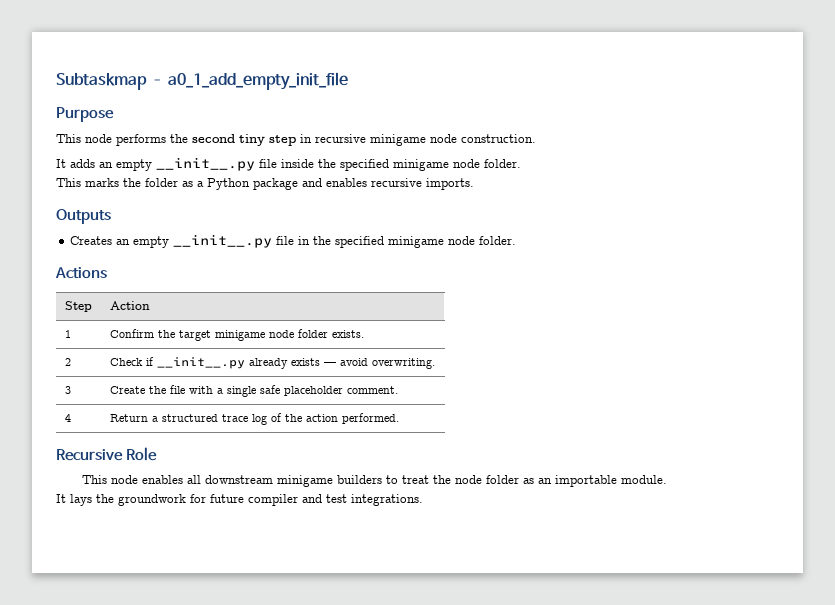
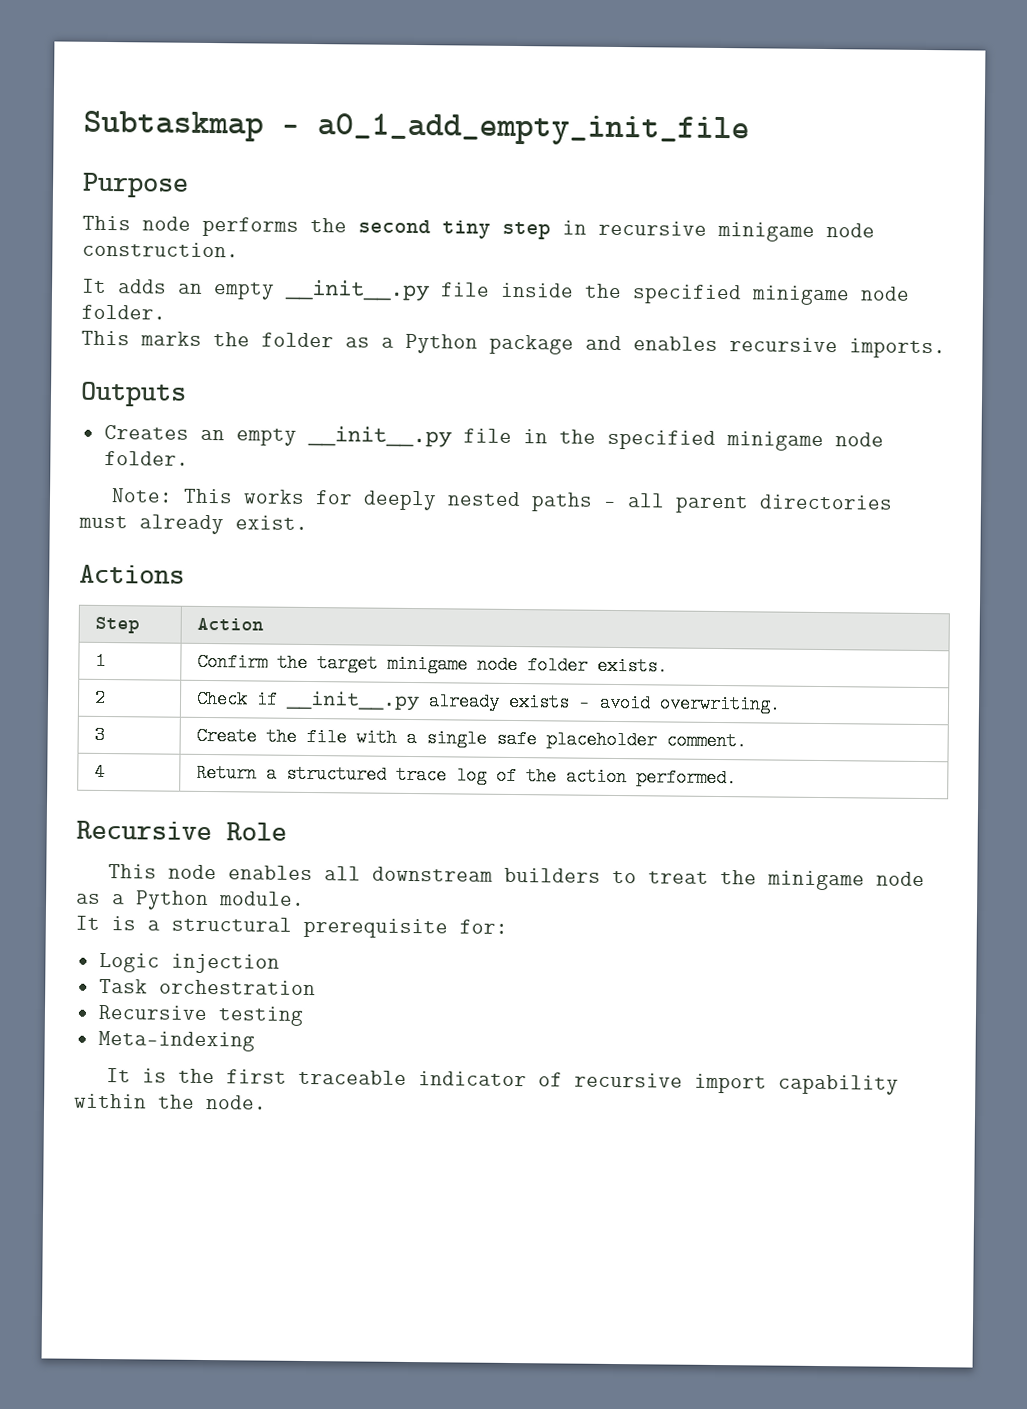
(517, 240) none -> [110,488,893,514] [78,514,308,535] // Note: This works for deeply nested paths — all parent directories must already exist.
[276,475,333,487] minigame -> (493, 874) none
[454,475,667,487] [56,494,423,506] node folder as an importable module. // It lays the groundwork for future compiler and test integrations. -> [766,870,925,891] [76,890,305,911] [75,915,508,939] [98,952,280,974] [98,978,316,996] [97,1004,304,1026] [97,1030,255,1052] [105,1068,899,1095] [74,1093,267,1110] minigame node as a Python module. // It is a structural prerequisite for: // Logic injection // Task orchestration // Recursive testing // Meta-indexing // It is the first traceable indicator of recursive import capability within the node.

